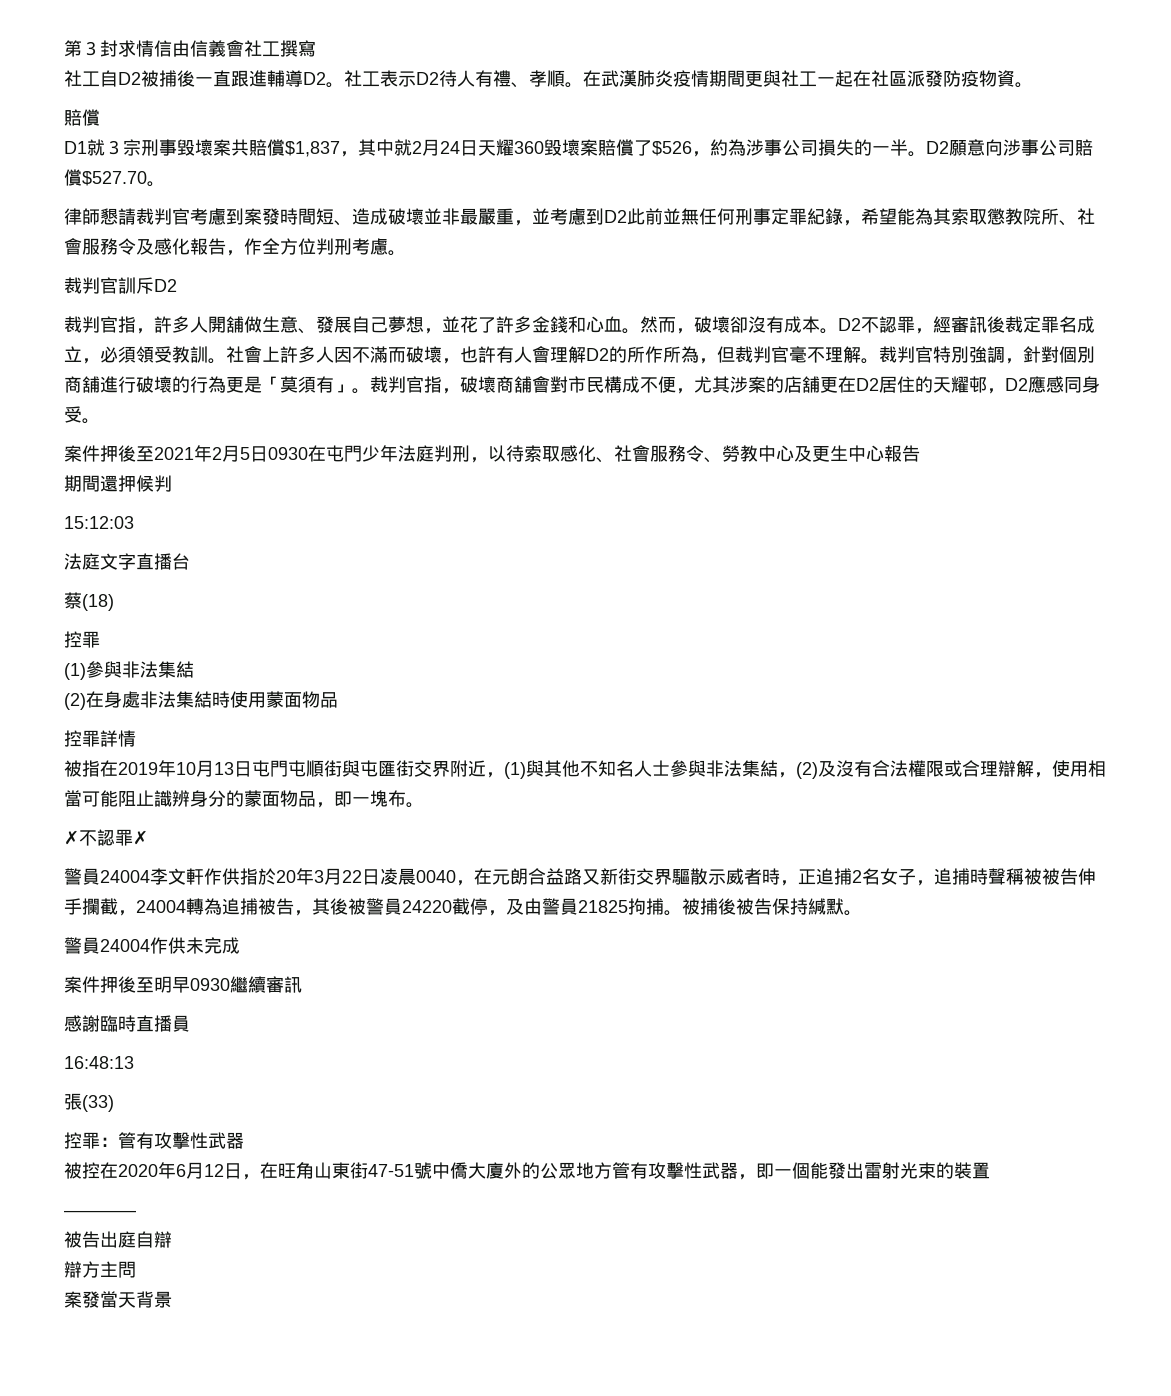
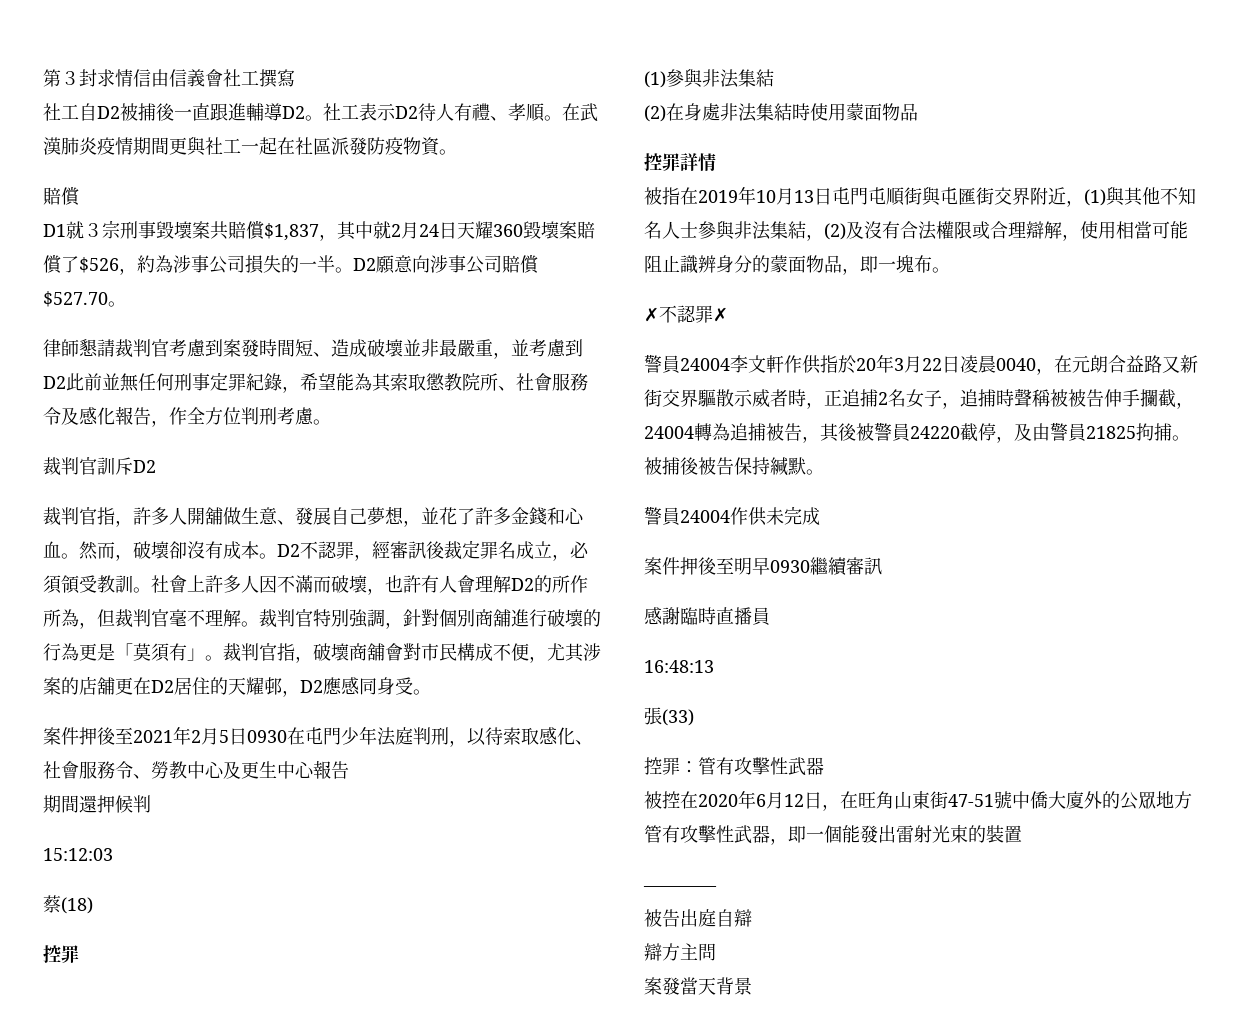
[64,553,190,570] // 法庭文字直播台 -> (113, 854) none

